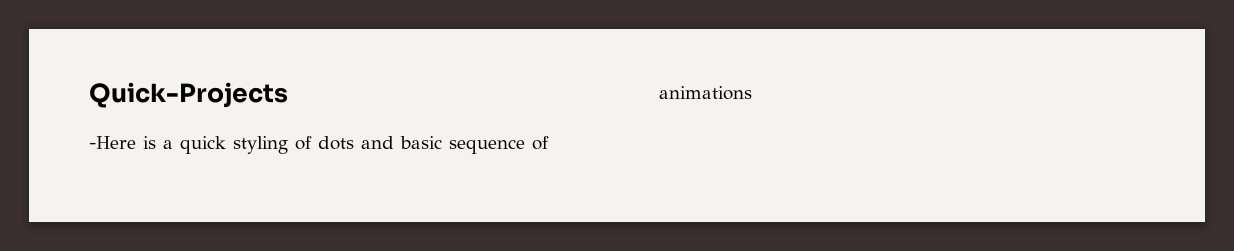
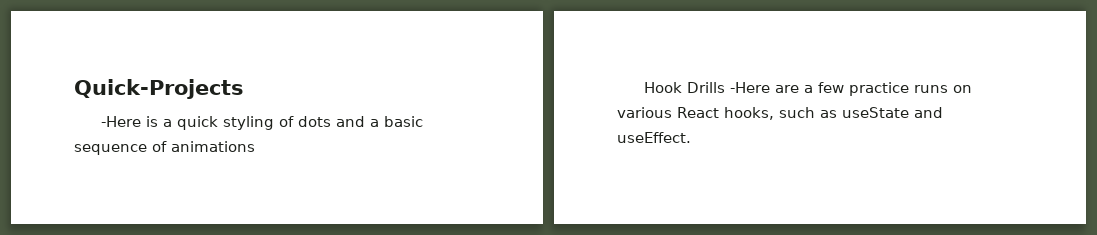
(394, 142) none -> [370,119,380,127] a
(752, 93) none -> [644,82,973,96] [617,107,943,120] [617,132,691,143] // Hook Drills -Here are a few practice runs on various React hooks, such as useState and useEffect.

